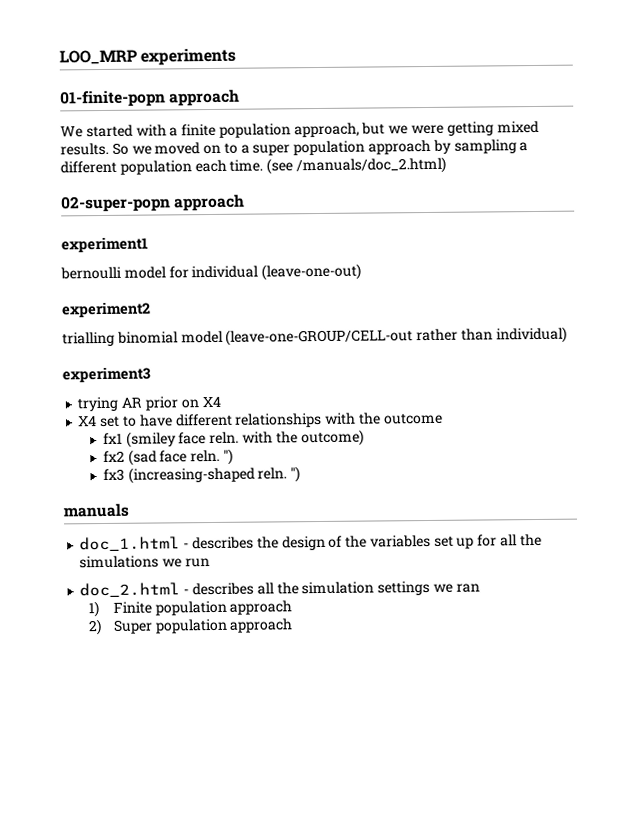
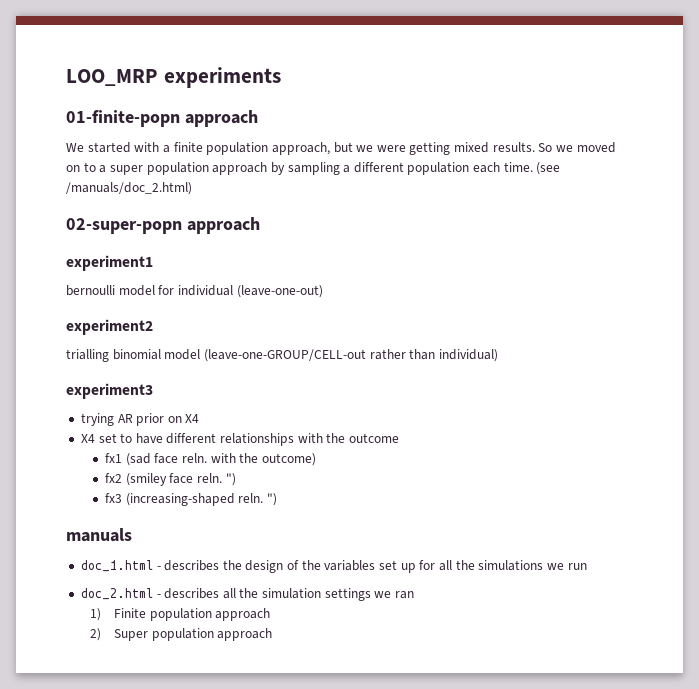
[125,431,176,448] (smiley -> [125,453,151,466] (sad
[127,449,157,466] (sad -> [125,473,167,486] (smiley

